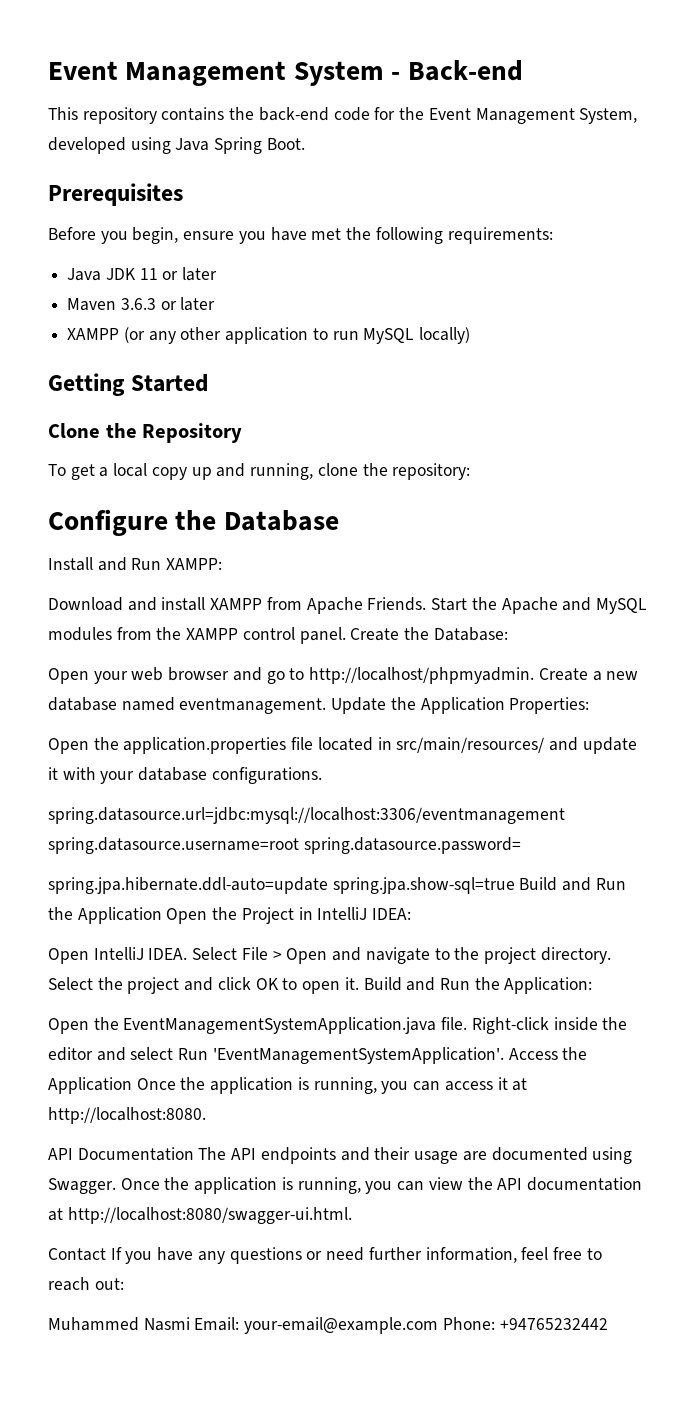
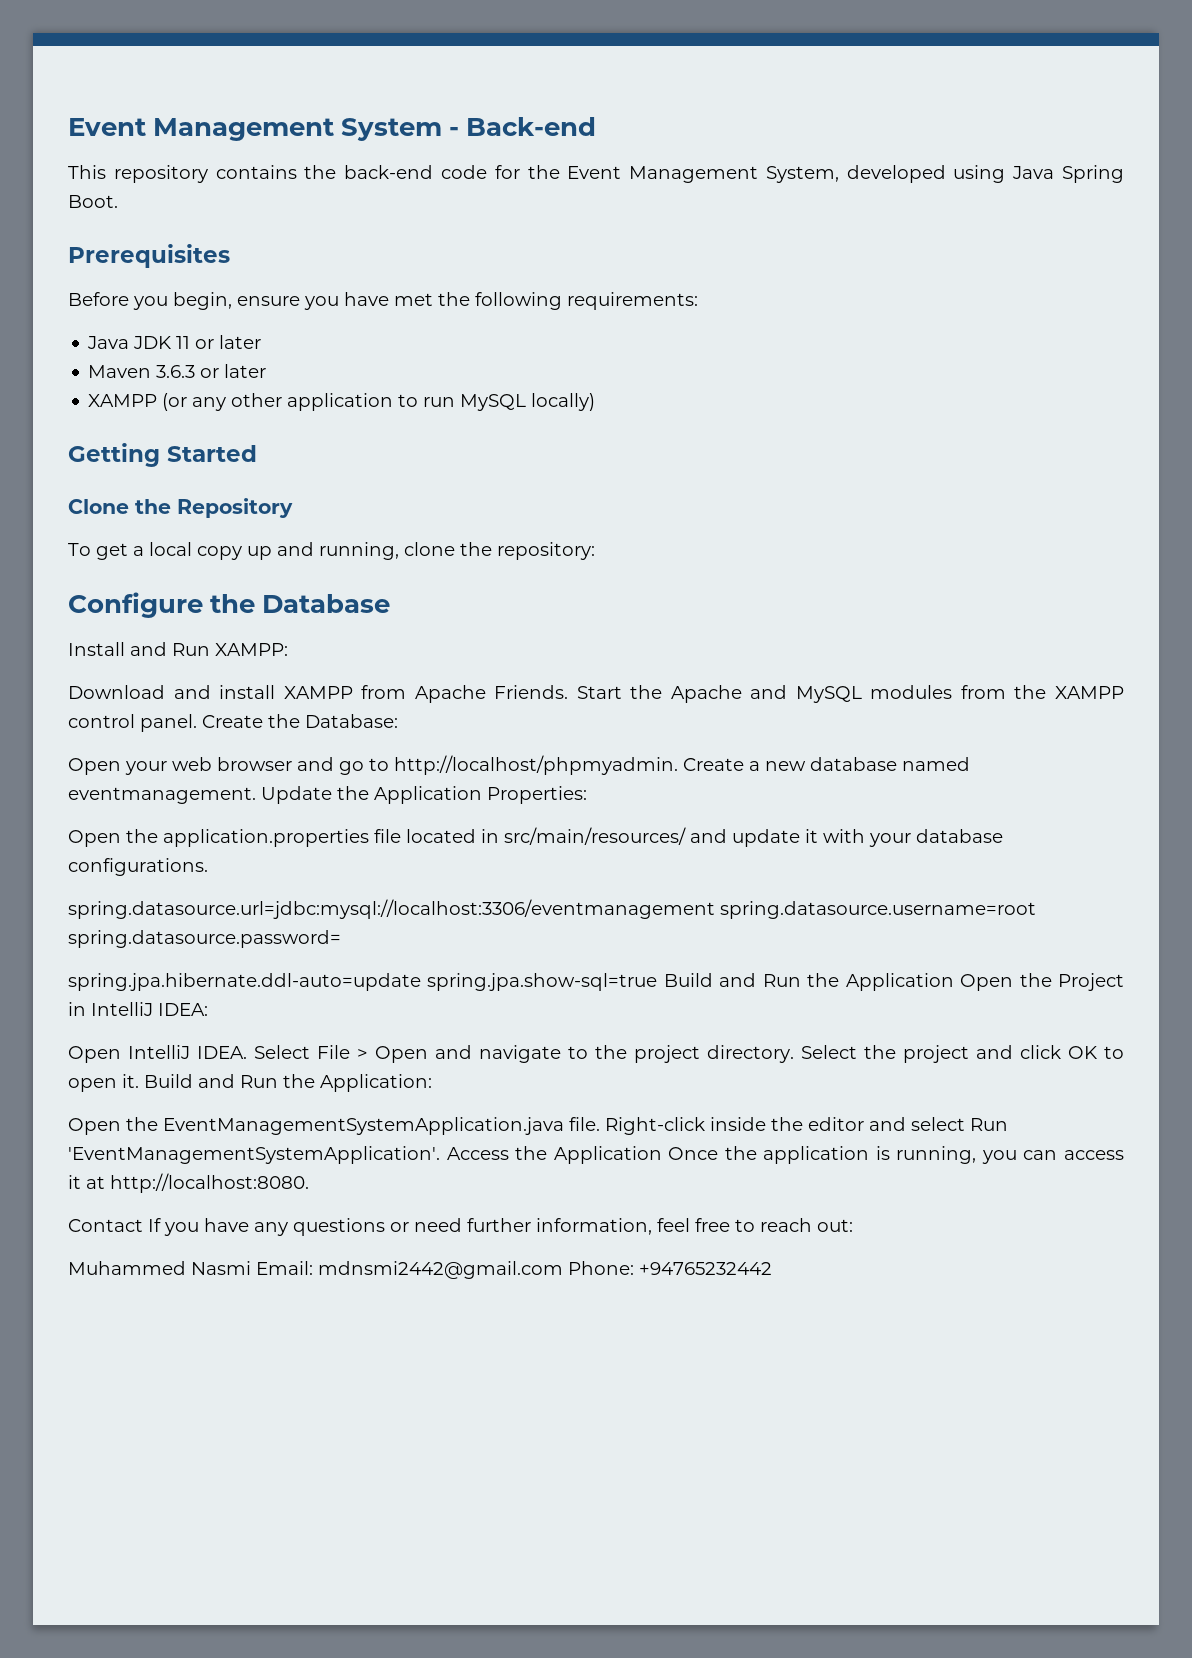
[48,1147,633,1164] [48,1177,642,1194] [48,1207,352,1224] // API Documentation The API endpoints and their usage are documented using Swagger. Once the application is running, you can view the API documentation at http://localhost:8080/swagger-ui.html. -> (309, 1183) none
[244,1317,439,1334] your-email@example.com -> [318,1261,563,1279] mdnsmi2442@gmail.com

